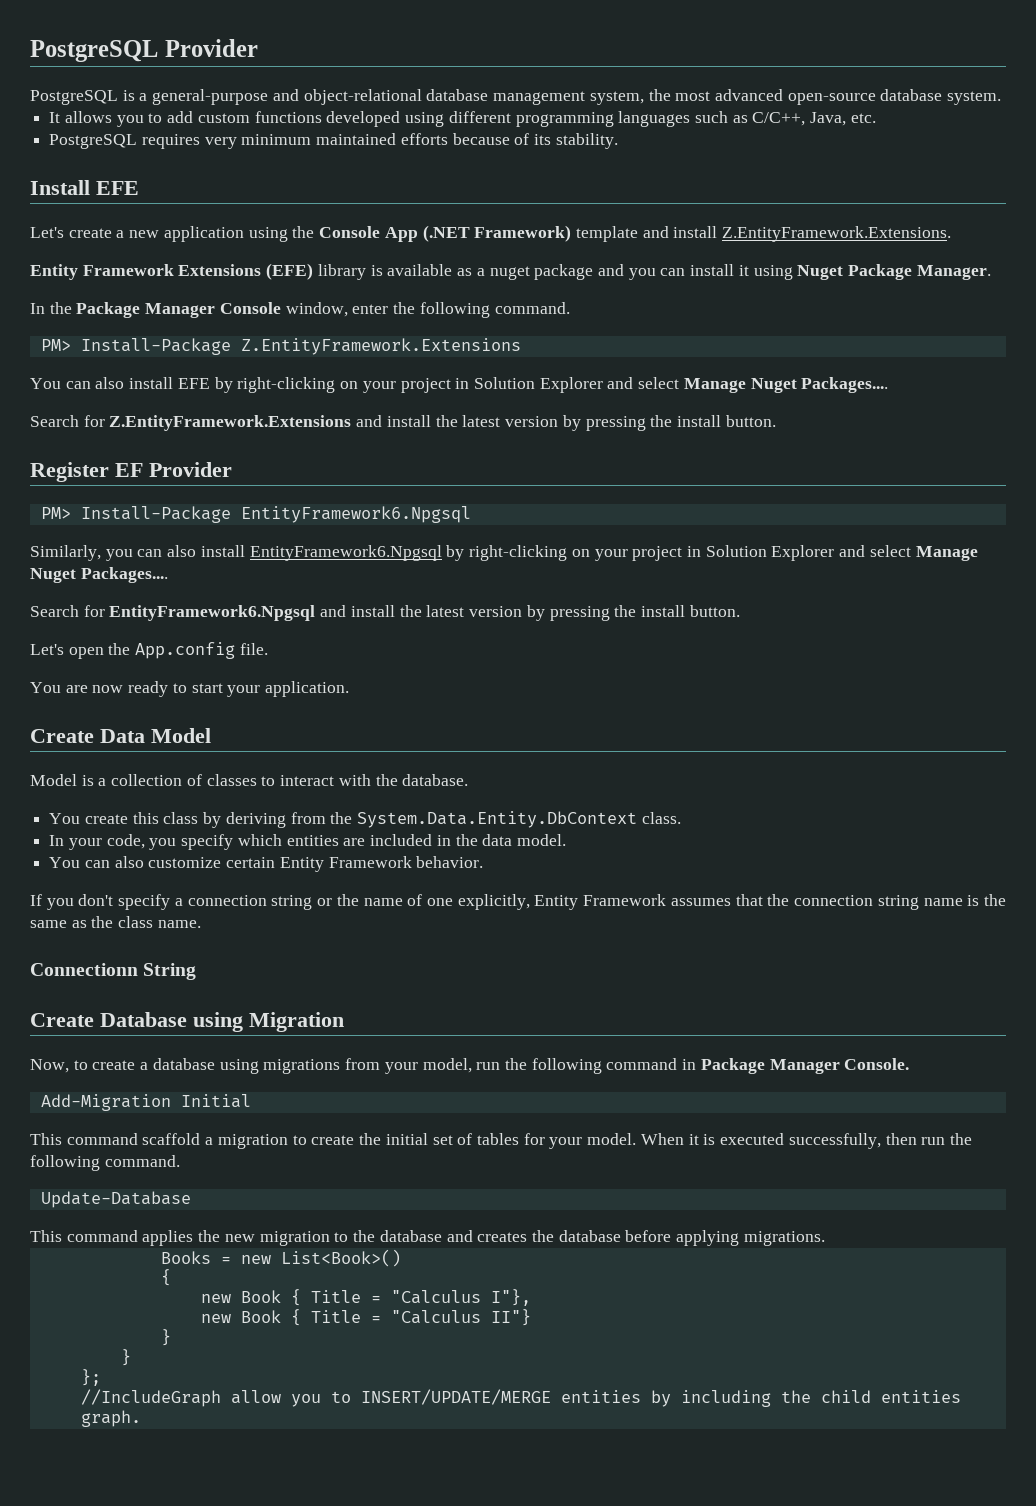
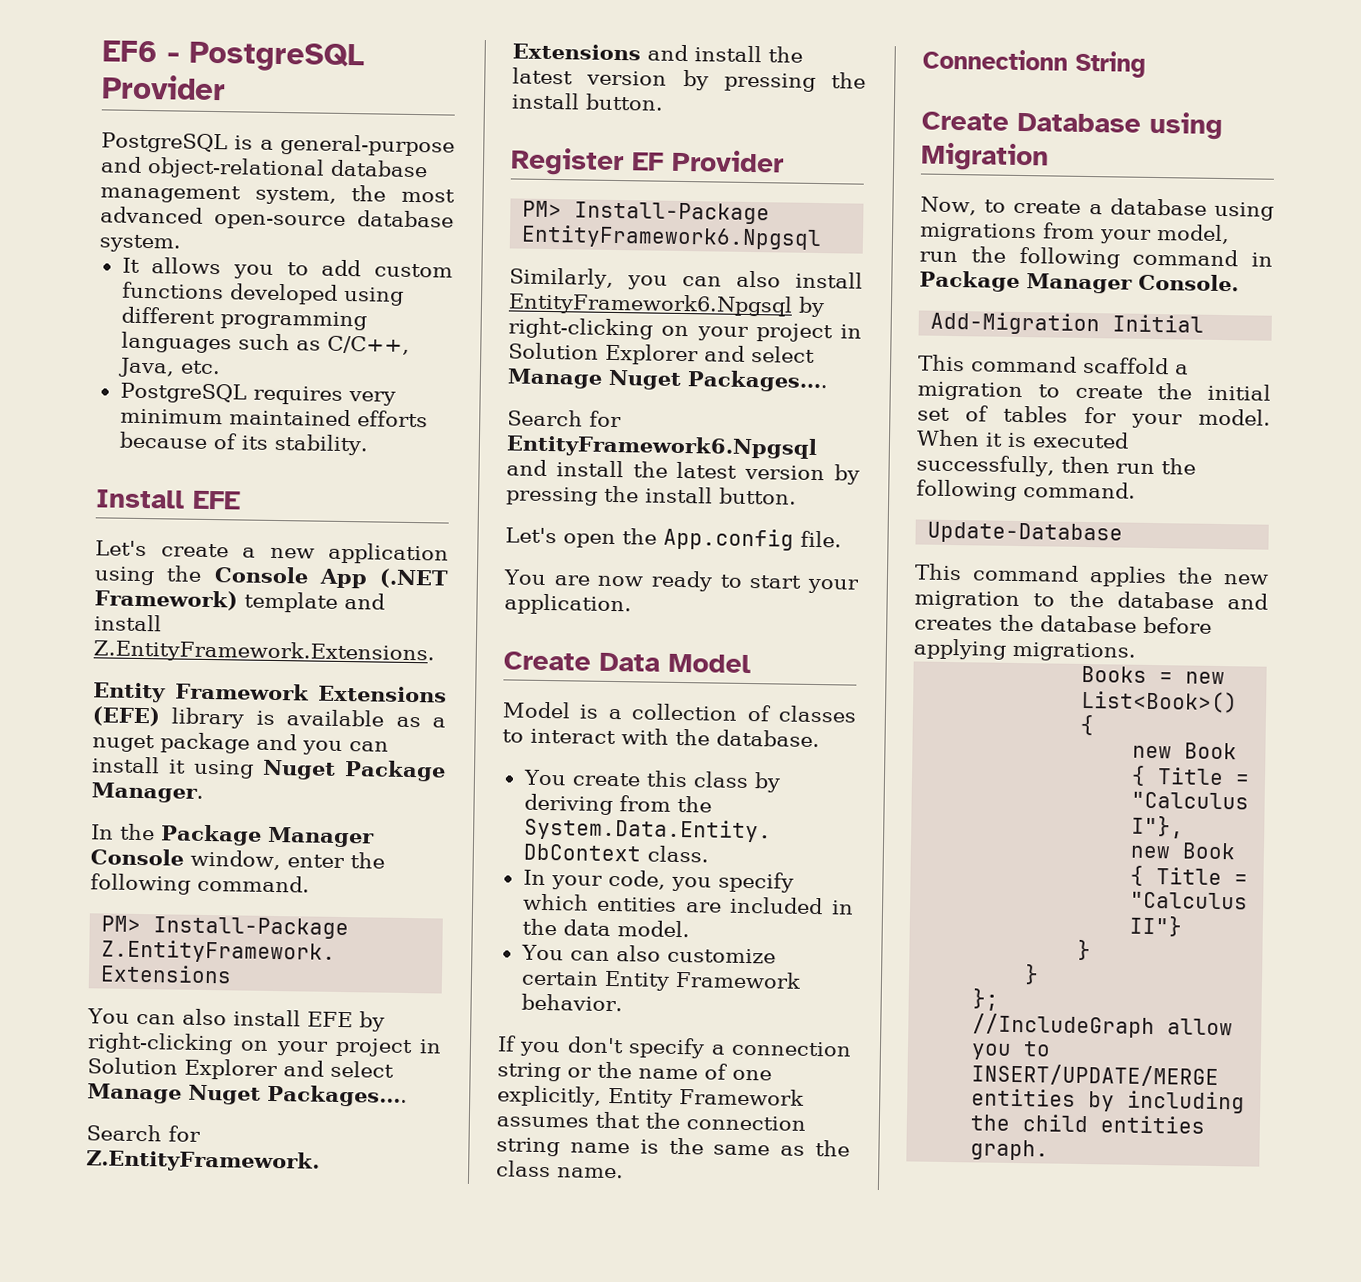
(30, 51) none -> [102,40,180,63] EF6 -

